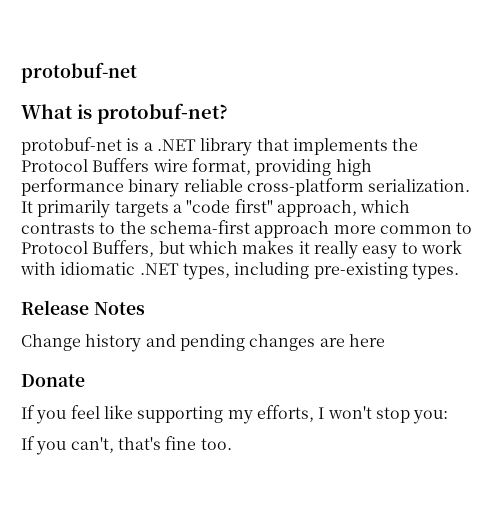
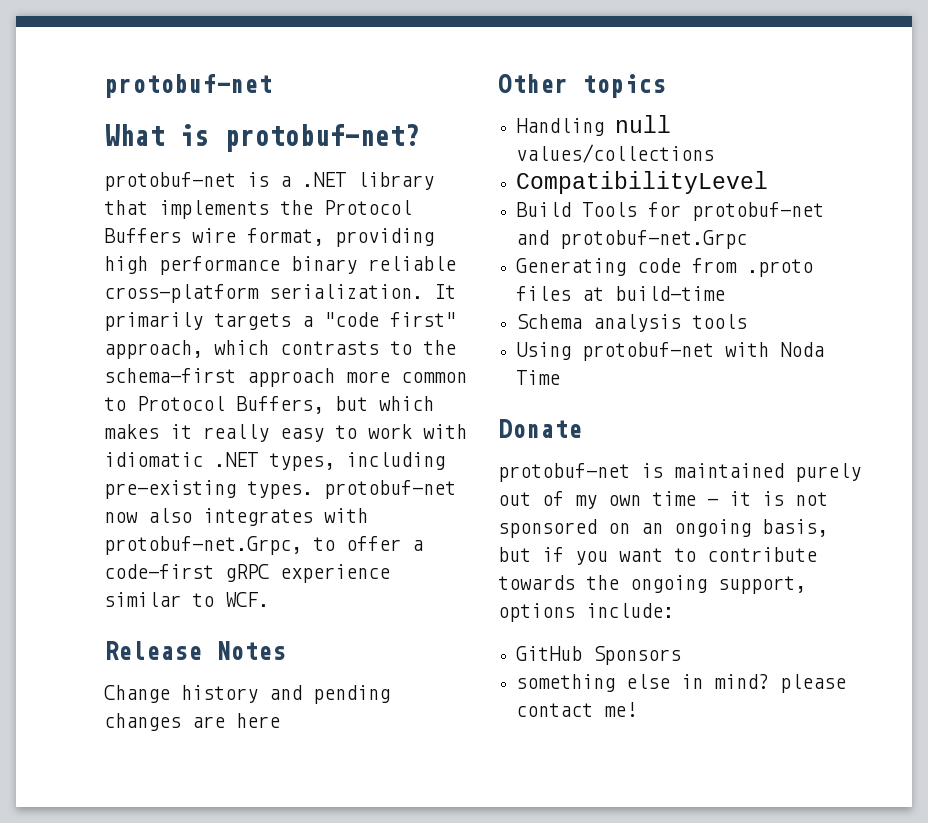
(459, 271) none -> [324,480,456,499] [104,508,368,526] [104,536,423,555] [104,564,390,583] [104,592,269,607] protobuf-net now also integrates with protobuf-net.Grpc, to offer a code-first gRPC experience similar to WCF.
[21,374,85,387] [21,405,449,424] [21,436,232,455] Donate // If you feel like supporting my efforts, I won't stop you: // If you can't, that's fine too. -> [498,74,666,98] [516,115,672,136] [516,144,715,163] [516,171,769,194] [516,202,825,221] [516,230,748,249] [516,258,814,277] [516,286,726,301] [516,314,748,332] [516,342,825,361] [516,370,561,385] [498,419,582,438] [498,463,861,482] [498,491,828,509] [498,519,828,538] [498,547,817,565] [498,575,806,594] [498,603,674,622] [516,646,682,665] [516,674,847,693] [516,702,638,717] Other topics // Handling null values/collections // CompatibilityLevel // Build Tools for protobuf-net and protobuf-net.Grpc // Generating code from .proto files at build-time // Schema analysis tools // Using protobuf-net with Noda Time // Donate // protobuf-net is maintained purely out of my own time - it is not sponsored on an ongoing basis, but if you want to contribute towards the ongoing support, options include: // GitHub Sponsors // something else in mind? please contact me!

